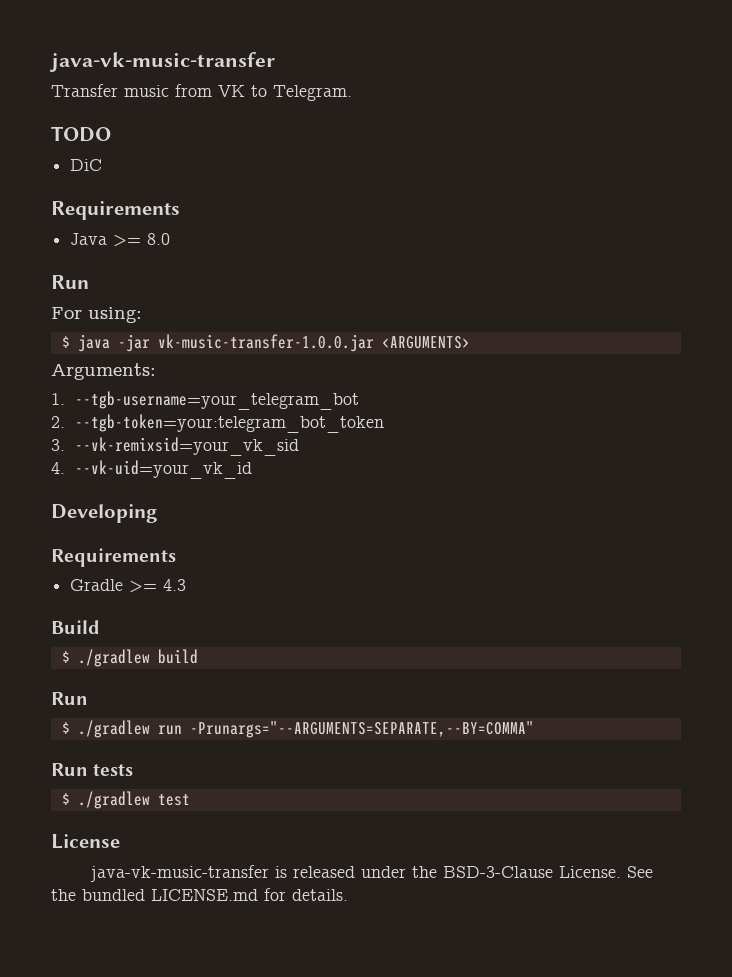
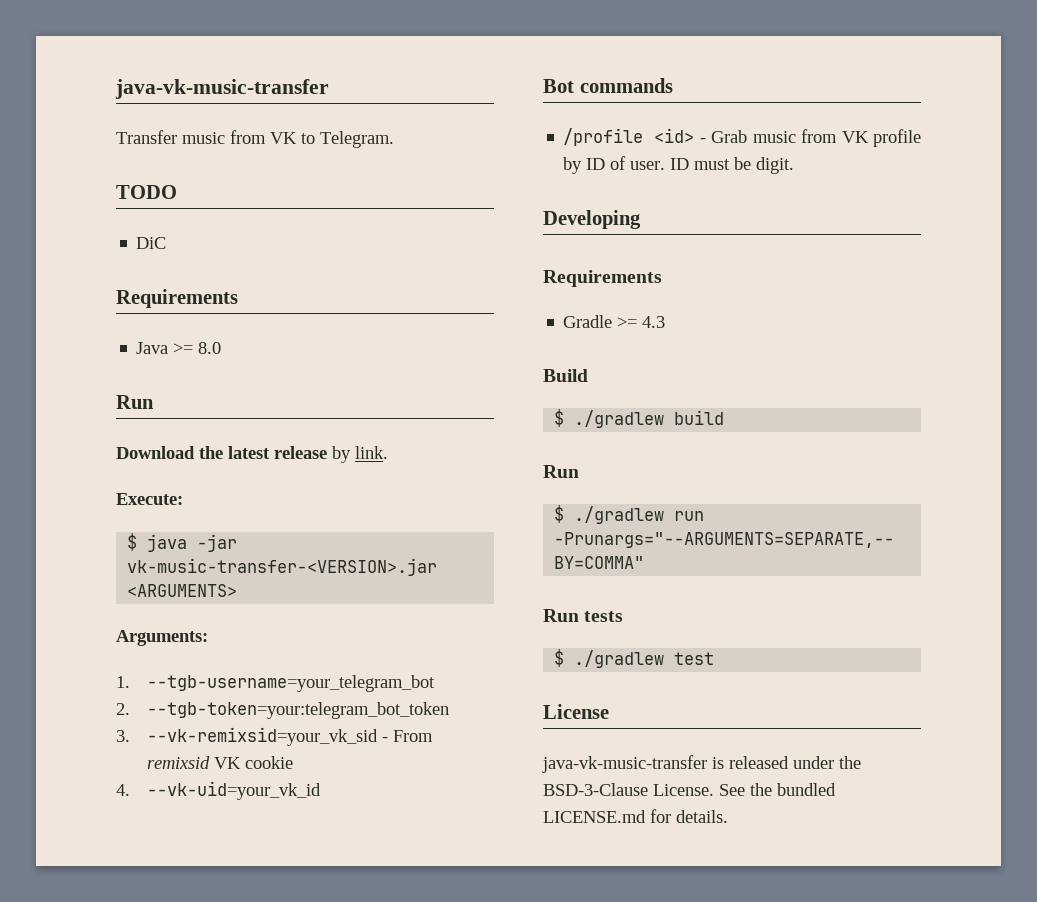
[51,307,142,323] For using: -> [116,446,388,463] [116,493,183,505] Download the latest release by link. // Execute:
[157,334,374,352] vk-music-transfer-1.0.0.jar -> [127,558,438,576] vk-music-transfer-<VERSION>.jar
[51,460,252,479] // 4. --vk-uid=your_vk_id -> [381,730,433,742] [146,756,293,769] [116,781,321,800] [543,78,673,93] [563,128,921,147] [563,156,795,174] - From remixsid VK cookie // 4. --vk-uid=your_vk_id // Bot commands // /profile <id> - Grab music from VK profile by ID of user. ID must be digit.

